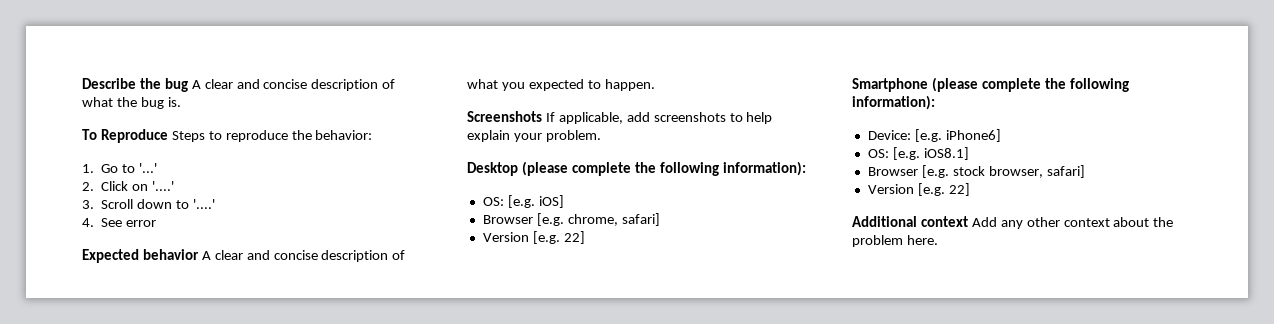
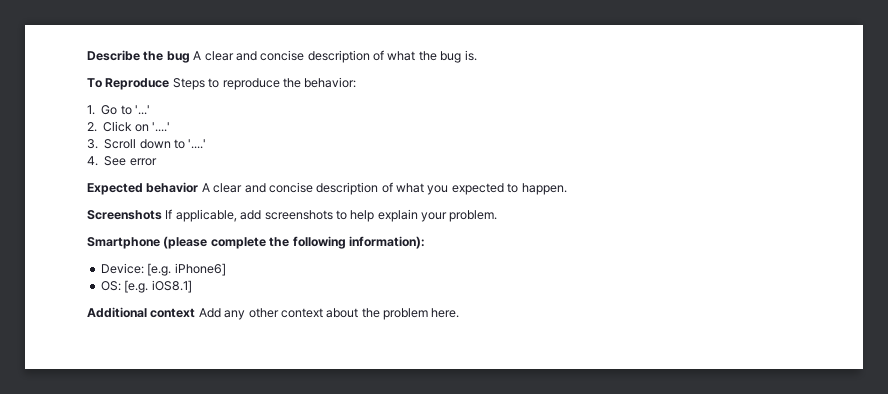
[467,161,806,176] [482,195,564,208] [482,213,660,226] [482,231,585,244] // Desktop (please complete the following information): // OS: [e.g. iOS] // Browser [e.g. chrome, safari] // Version [e.g. 22] -> (498, 216) none
[867,165,1085,178] [867,183,970,196] // Browser [e.g. stock browser, safari] // Version [e.g. 22] -> (192, 286) none

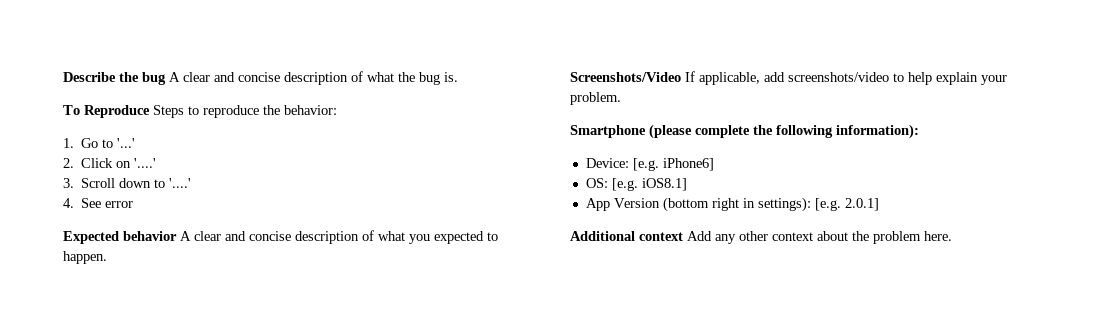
[87,210,162,220] Screenshots -> [570,72,681,82] Screenshots/Video
[264,210,333,220] screenshots -> [788,72,889,82] screenshots/video
(192, 286) none -> [585,197,879,212] // App Version (bottom right in settings): [e.g. 2.0.1]

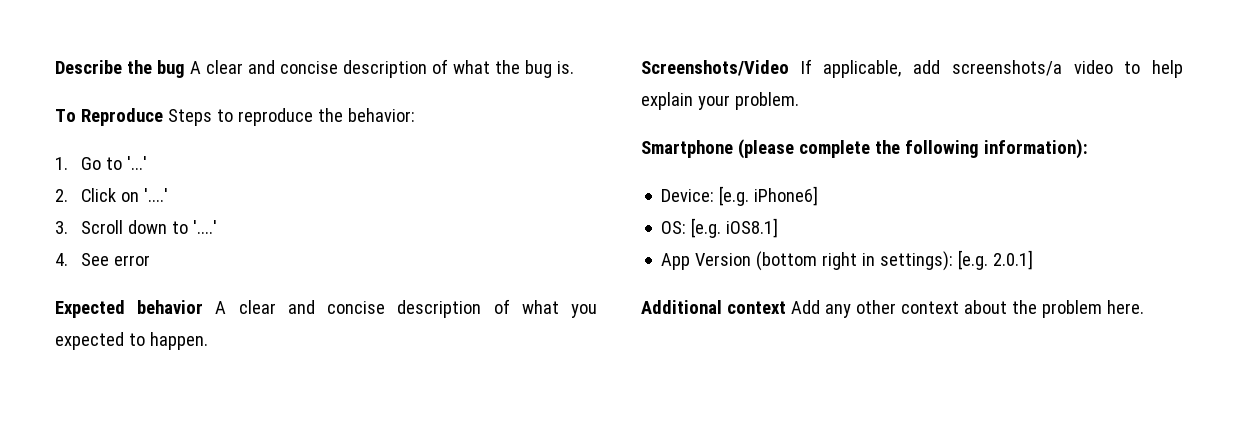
[788,72,889,82] screenshots/video -> [951,60,1113,76] screenshots/a video

